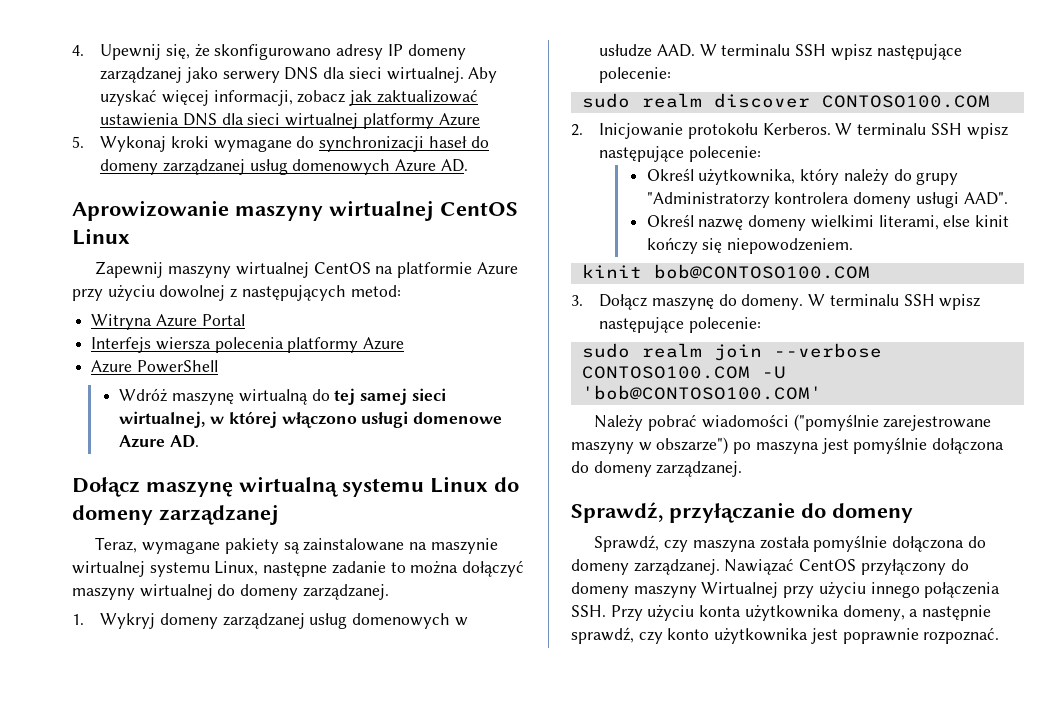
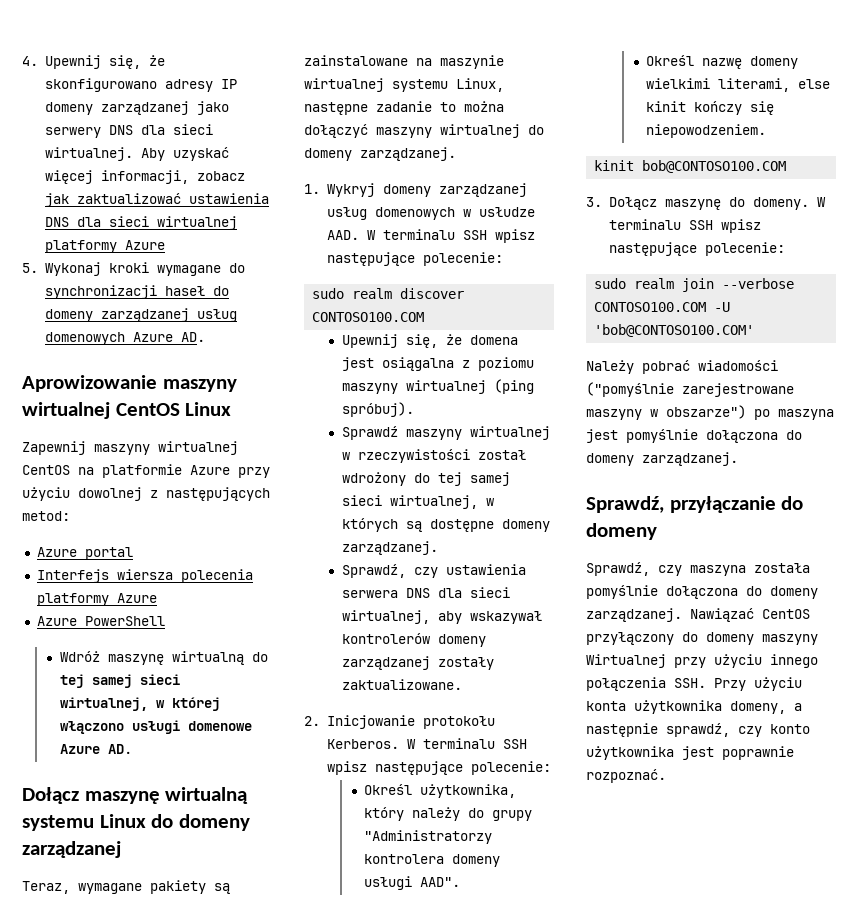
[91,314,245,330] Witryna Azure Portal -> [36,547,133,560] Azure portal
(990, 101) none -> [341,334,518,348] [341,357,534,371] [341,379,534,394] [341,402,414,417] [341,426,550,440] [341,449,526,463] [341,472,510,486] [341,495,494,509] [341,518,550,532] [341,541,438,555] [341,564,526,578] [341,587,510,598] [341,610,542,624] [341,633,486,647] [341,656,494,670] [341,679,462,690] // Upewnij się, że domena jest osiągalna z poziomu maszyny wirtualnej (ping spróbuj). // Sprawdź maszyny wirtualnej w rzeczywistości został wdrożony do tej samej sieci wirtualnej, w których są dostępne domeny zarządzanej. // Sprawdź, czy ustawienia serwera DNS dla sieci wirtualnej, aby wskazywał kontrolerów domeny zarządzanej zostały zaktualizowane.

